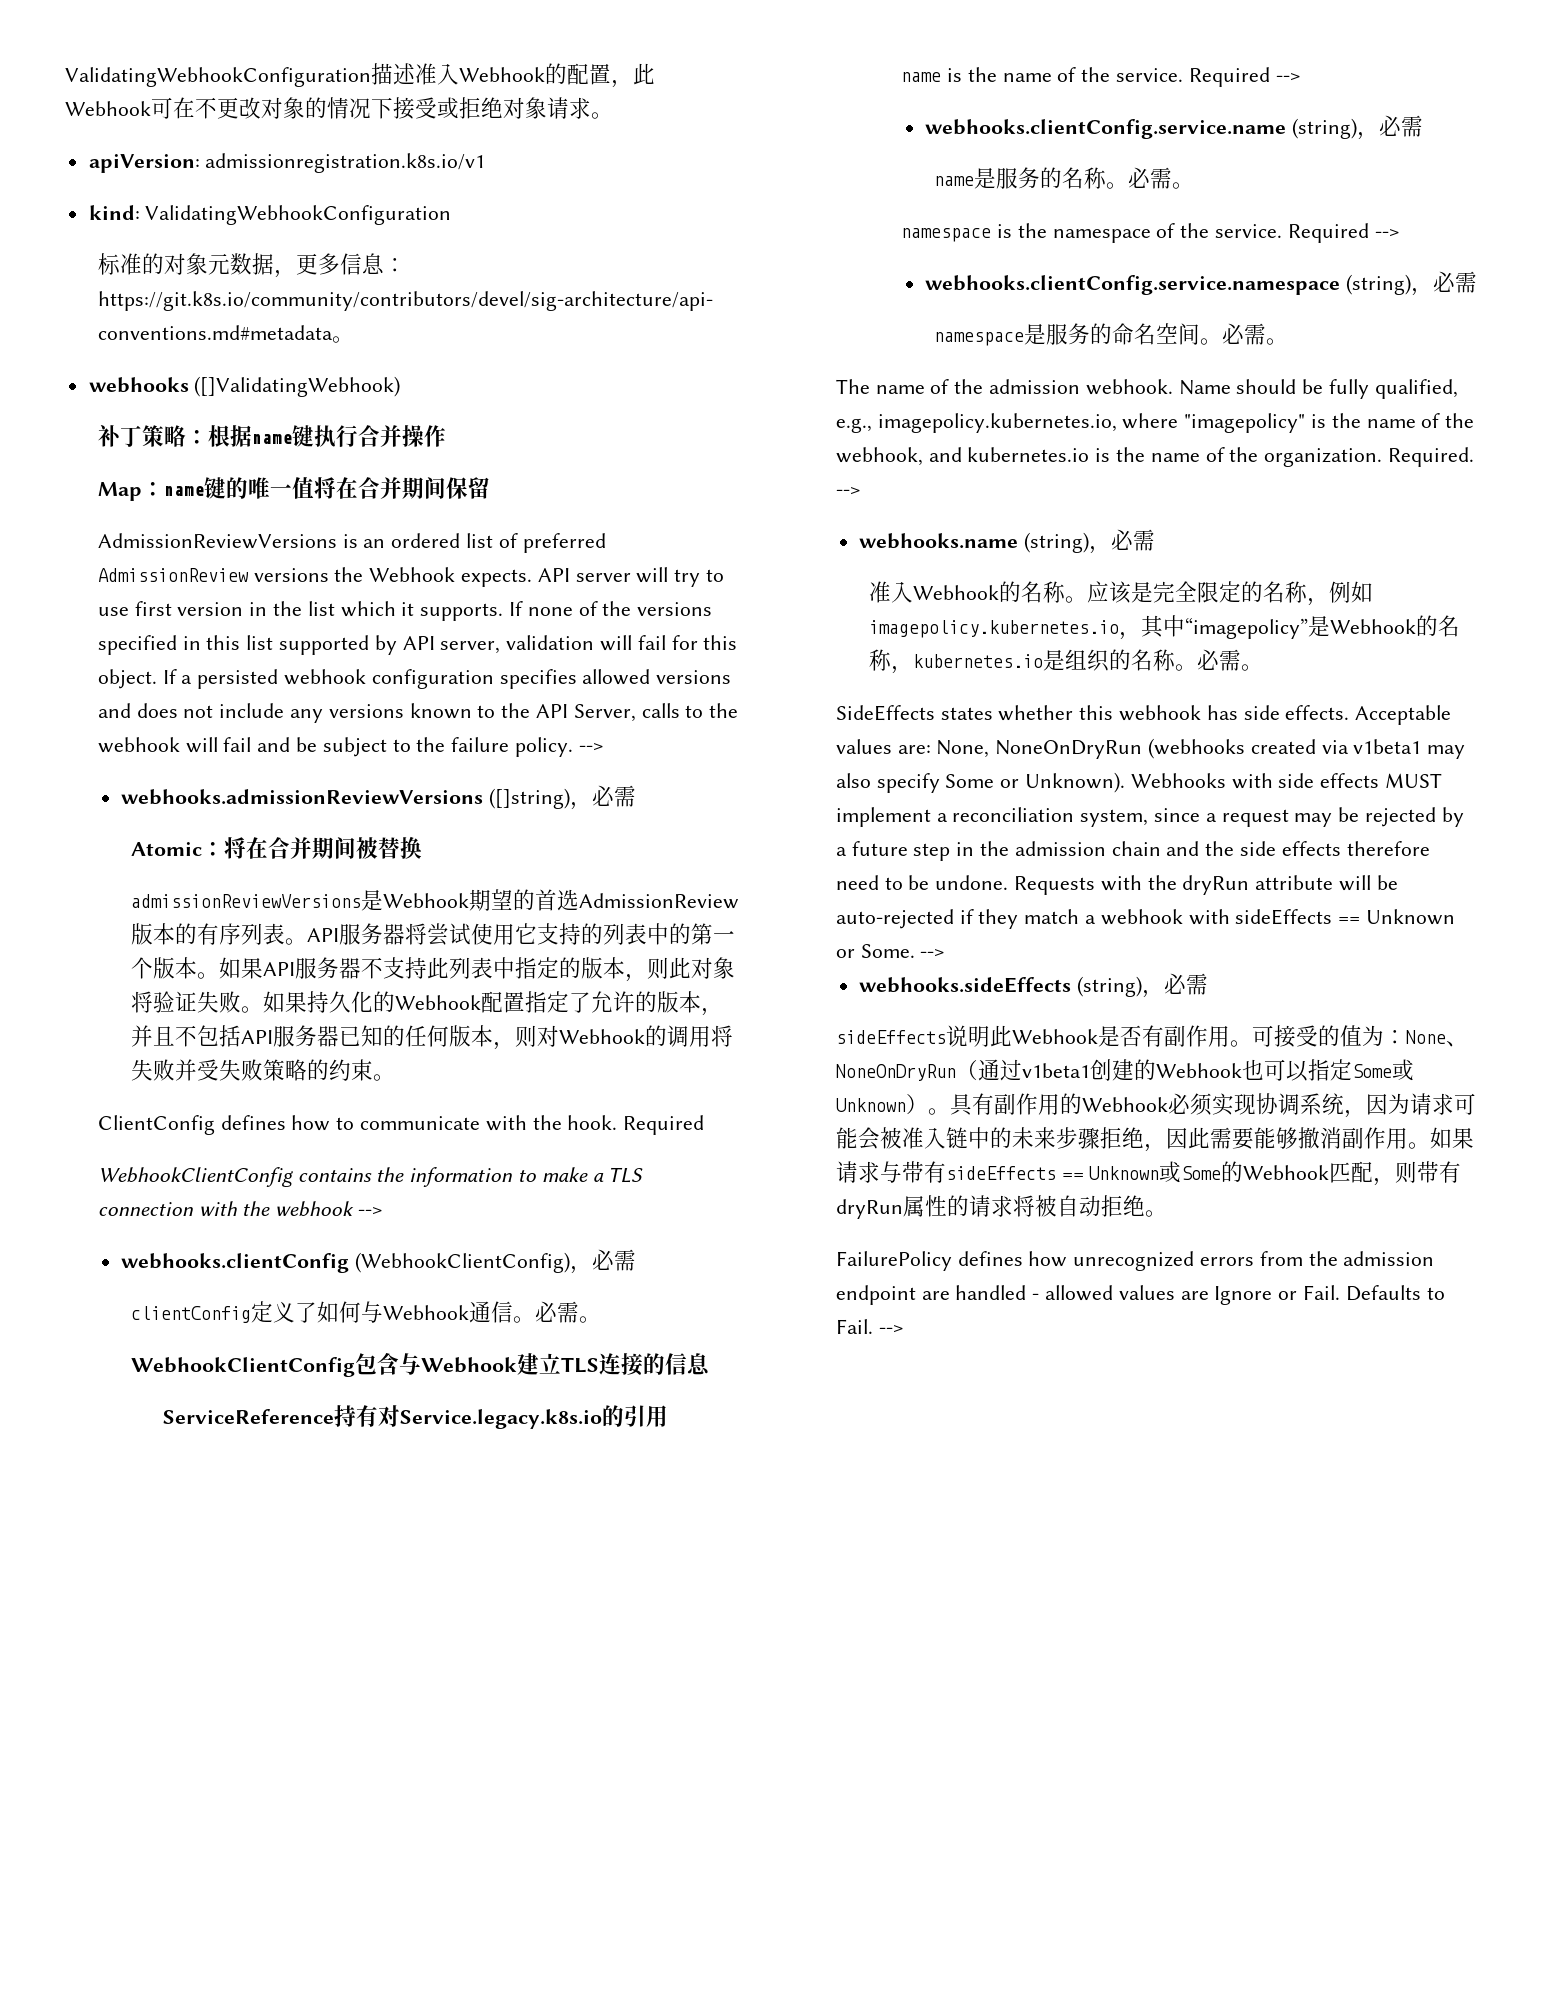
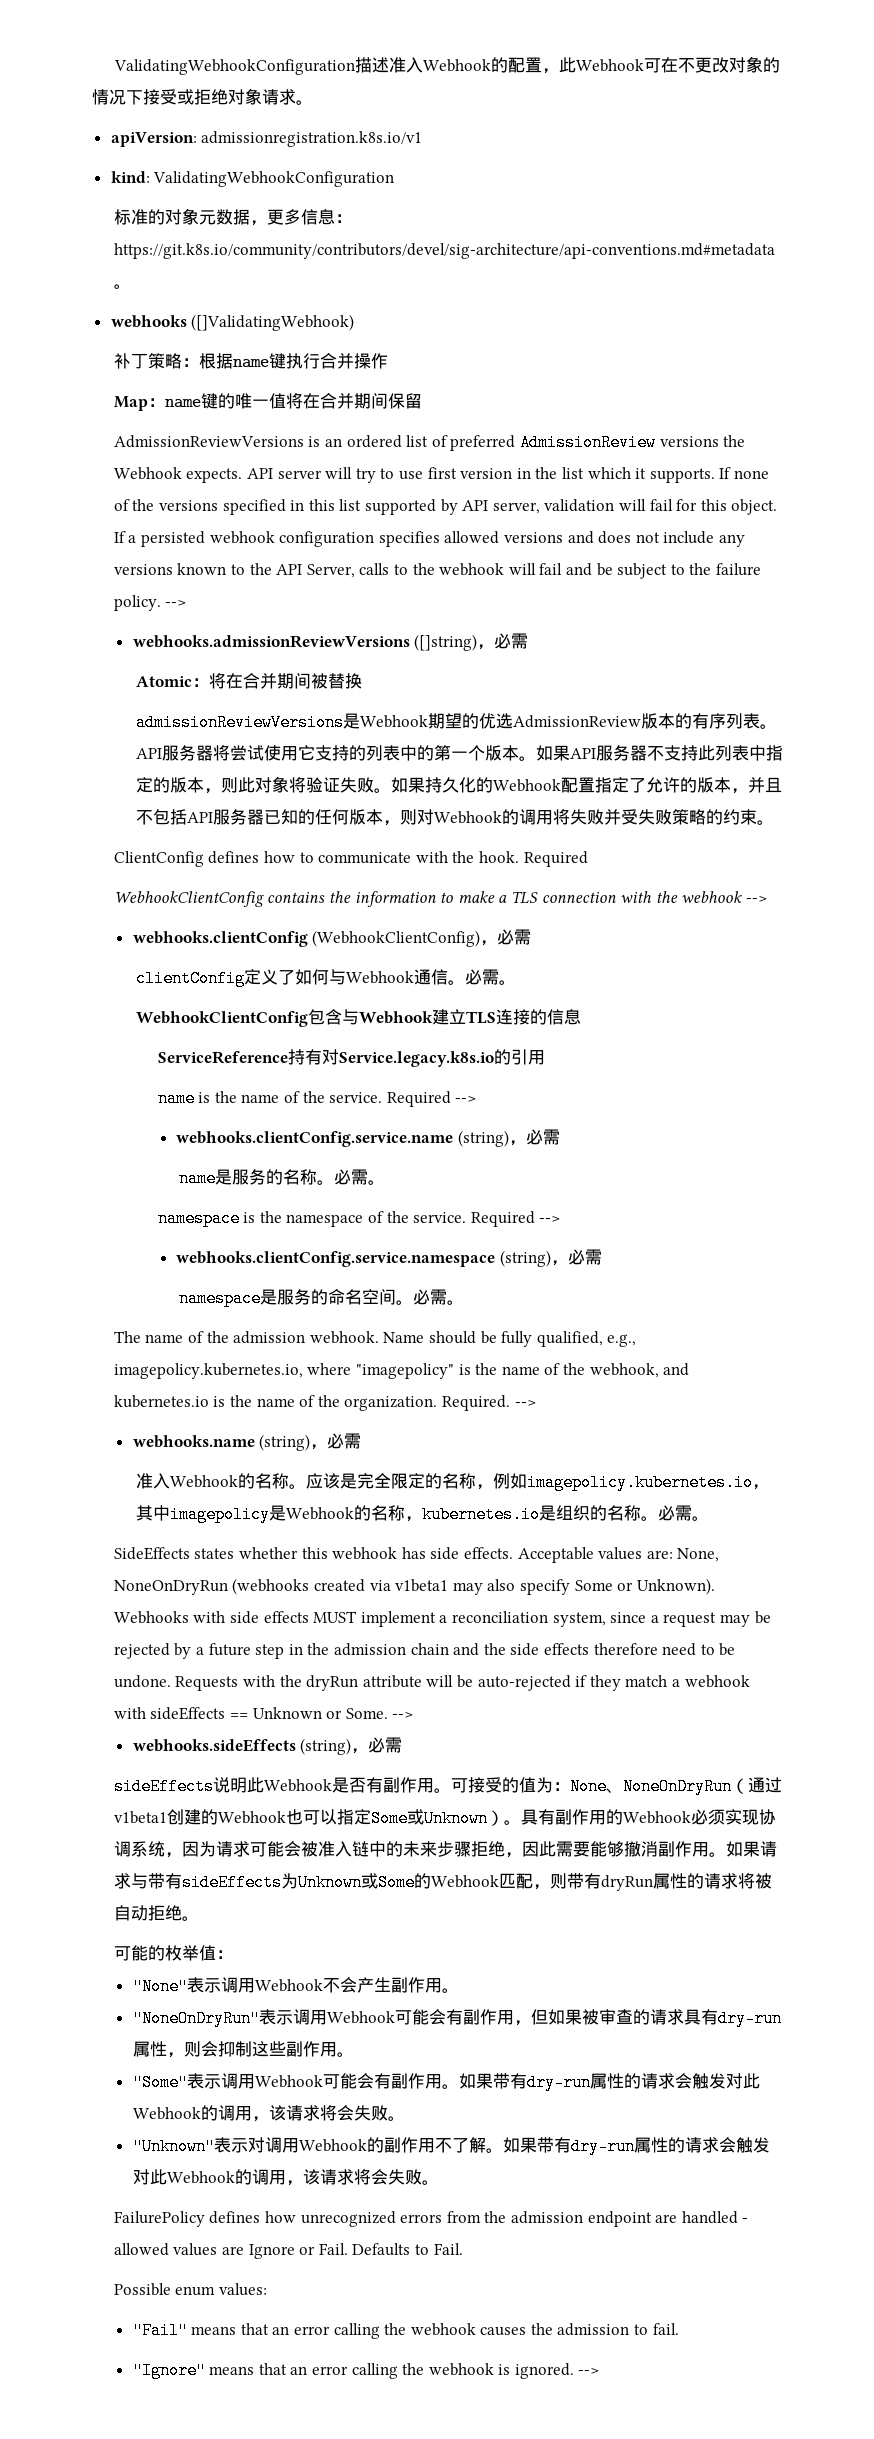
[534,889,557,911] 首 -> [478,713,496,729] 优
[1184,617,1308,639] “imagepolicy” -> [169,1506,270,1523] imagepolicy
[1061,1173,1084,1180] == -> [280,1873,298,1889] 为
(1167, 1213) none -> [113,1945,233,1961] [132,1977,459,1995] [132,2009,782,2027] [132,2041,354,2058] [132,2073,760,2091] [132,2105,405,2122] [132,2137,770,2155] [132,2169,439,2186] // 可能的枚举值： // "None"表示调用Webhook不会产生副作用。 // "NoneOnDryRun"表示调用Webhook可能会有副作用，但如果被审查的请求具有dry-run属性，则会抑制这些副作用。 // "Some"表示调用Webhook可能会有副作用。如果带有dry-run属性的请求会触发对此Webhook的调用，该请求将会失败。 // "Unknown"表示对调用Webhook的副作用不了解。如果带有dry-run属性的请求会触发对此Webhook的调用，该请求将会失败。
(873, 1326) none -> [113,2283,268,2296] [132,2322,679,2339] [132,2362,574,2379] // Possible enum values: // "Fail" means that an error calling the webhook causes the admission to fail. // "Ignore" means that an error calling the webhook is ignored.

